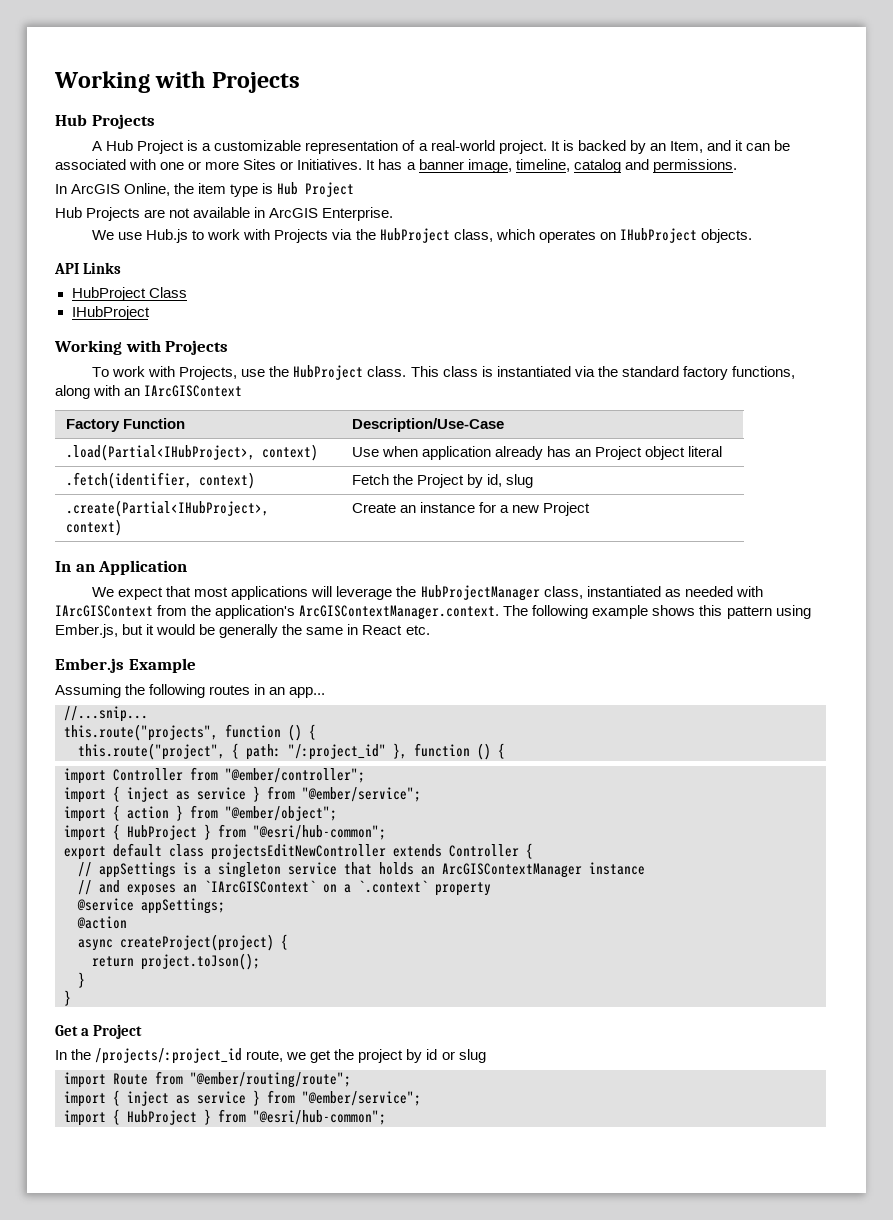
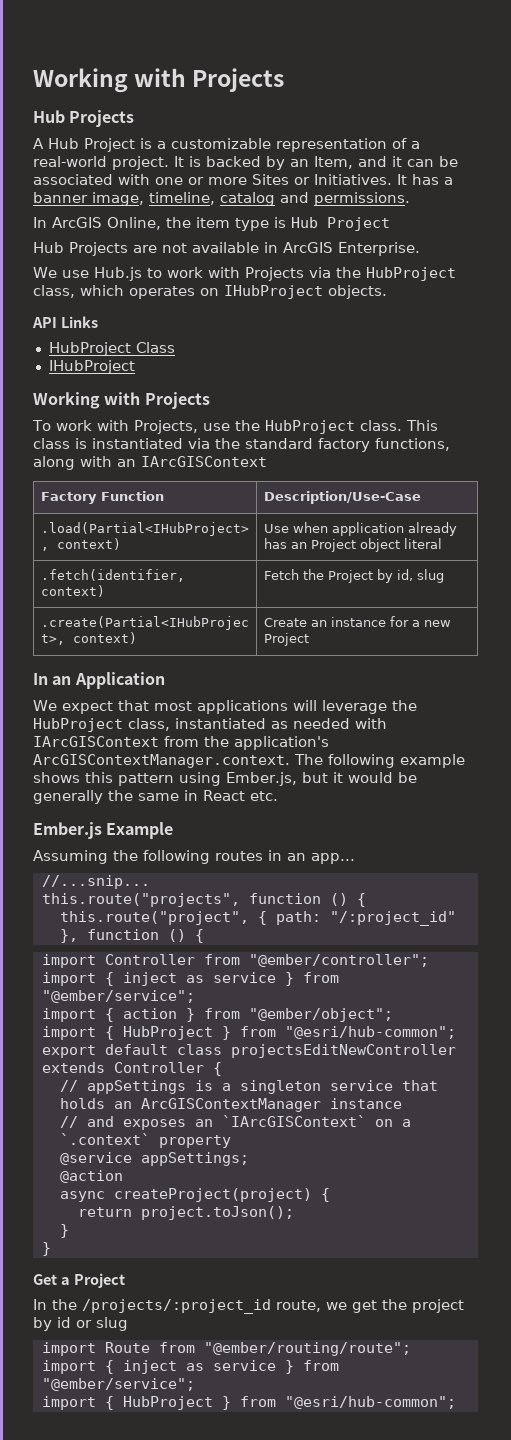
[420,585,540,601] HubProjectManager -> [33,718,123,732] HubProject

